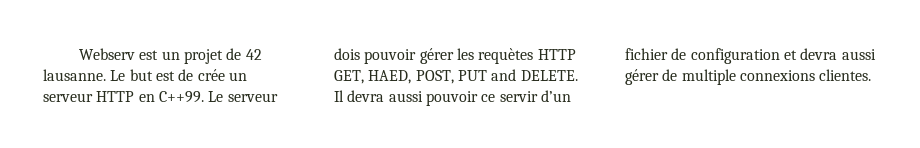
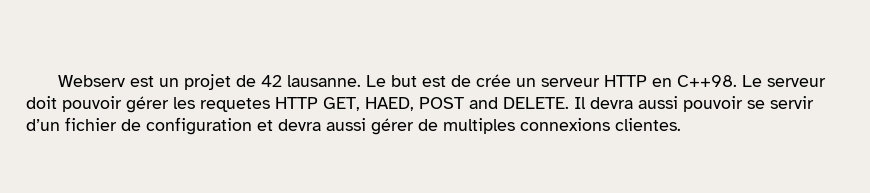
[158,91,204,103] C++99. -> [677,75,738,87] C++98.
[334,48,360,60] dois -> [26,96,57,109] doit
[478,48,534,64] requètes -> [200,98,270,112] requetes
[415,70,487,84] POST, PUT -> [419,97,464,109] POST
[481,94,496,102] ce -> [747,100,765,109] se
[681,69,736,85] multiple -> [443,118,515,134] multiples

